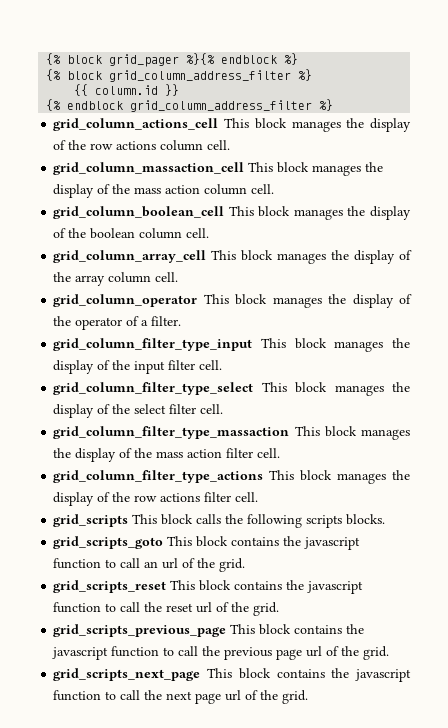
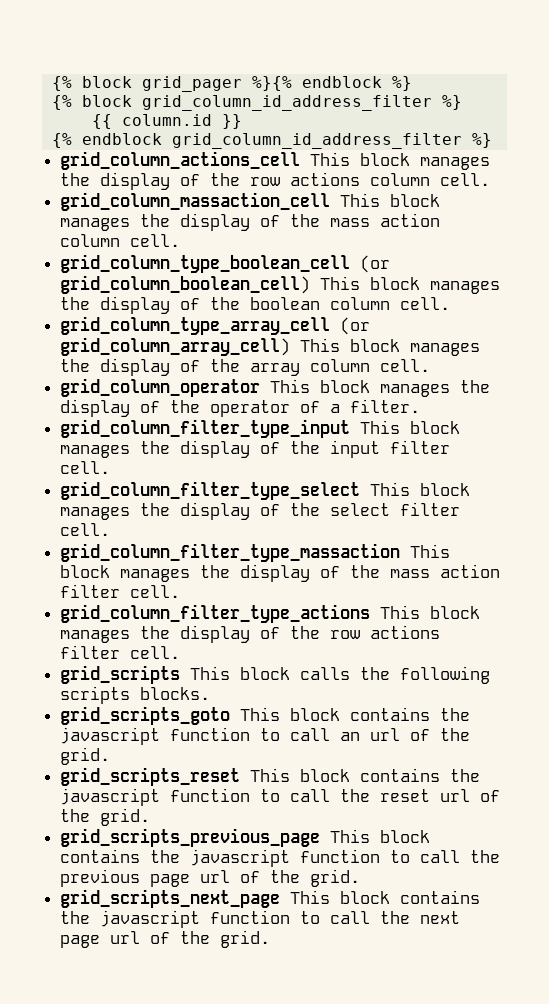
[109,70,292,82] grid_column_address_filter -> [141,95,432,111] grid_column_id_address_filter
[130,100,313,112] grid_column_address_filter -> [171,133,462,149] grid_column_id_address_filter
[53,206,225,219] grid_column_boolean_cell -> [60,254,391,273] [60,275,311,294] grid_column_type_boolean_cell (or grid_column_boolean_cell)
[53,250,207,263] grid_column_array_cell -> [60,316,371,335] [60,337,291,356] grid_column_type_array_cell (or grid_column_array_cell)

